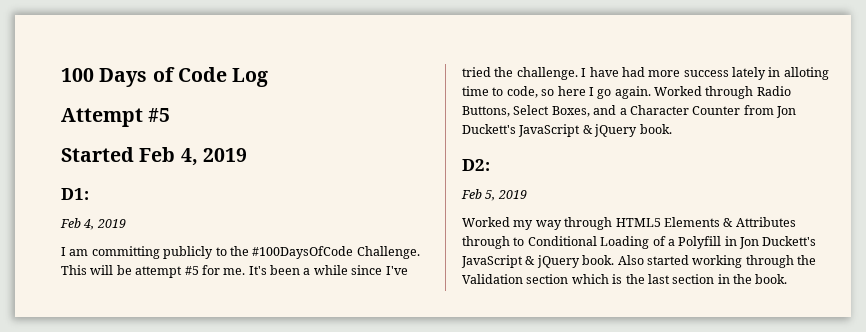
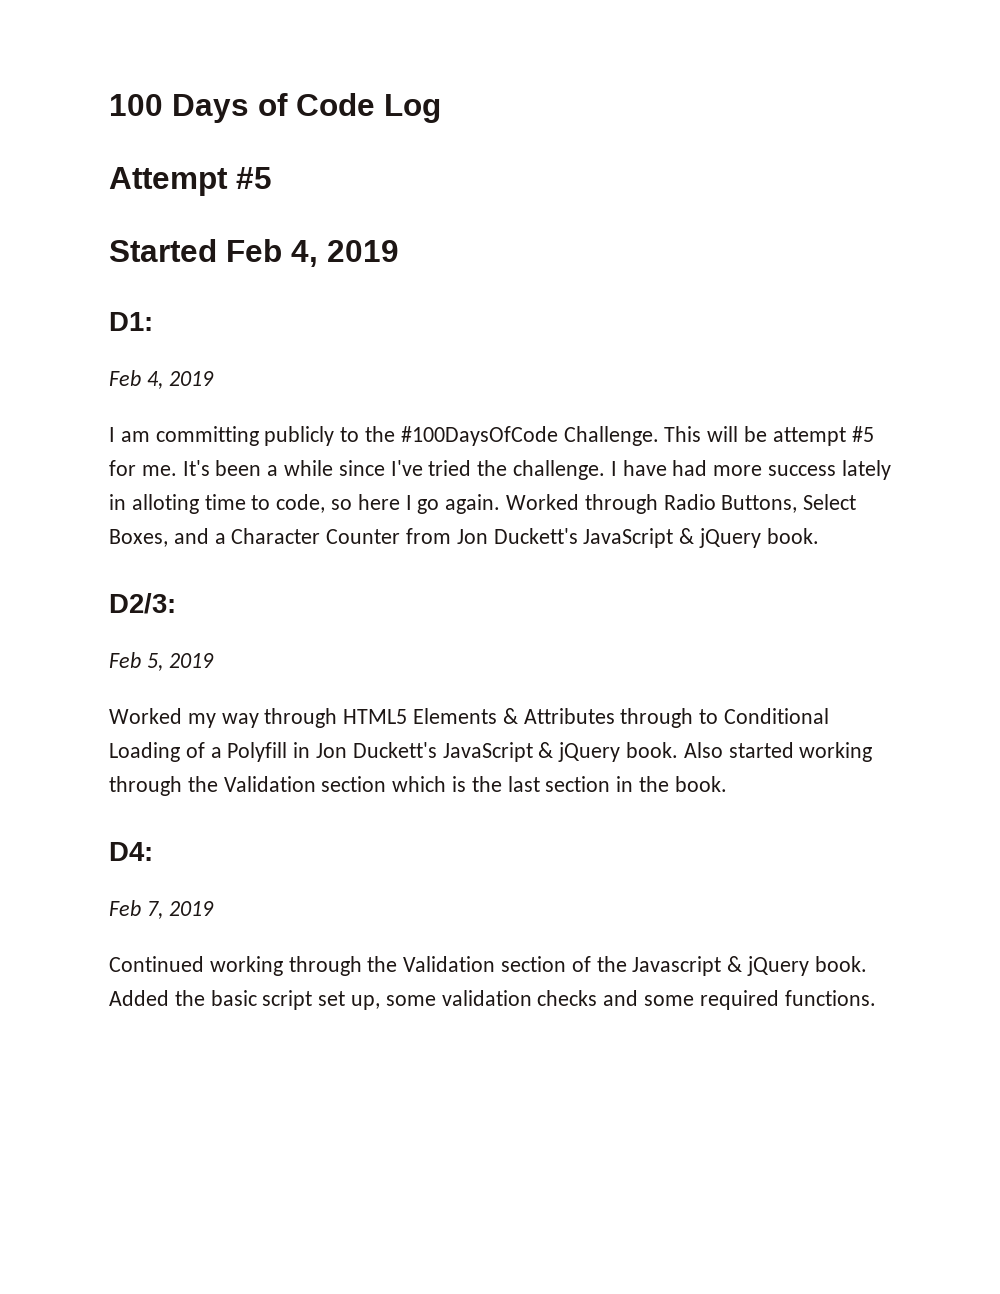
[462,159,490,171] D2: -> [109,593,176,614] D2/3:
(788, 279) none -> [109,842,153,861] [109,900,214,919] [109,956,867,976] [109,990,876,1010] // D4: // Feb 7, 2019 // Continued working through the Validation section of the Javascript & jQuery book. Added the basic script set up, some validation checks and some required functions.

